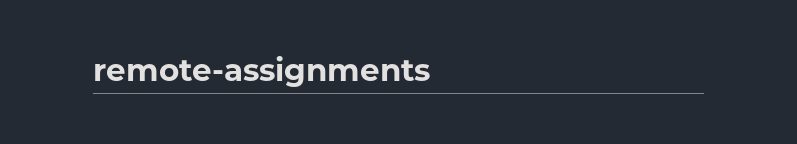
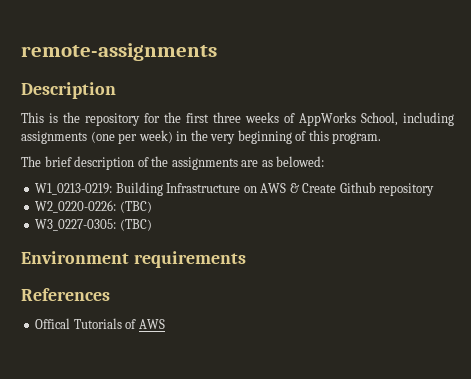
(430, 71) none -> [21,82,116,99] [21,112,454,126] [21,130,382,144] [21,156,325,170] [35,182,435,196] [35,200,152,213] [35,219,152,231] [21,251,246,268] [21,288,110,301] [35,318,165,329] // Description // This is the repository for the first three weeks of AppWorks School, including assignments (one per week) in the very beginning of this program. // The brief description of the assignments are as belowed: // W1_0213-0219: Building Infrastructure on AWS & Create Github repository // W2_0220-0226: (TBC) // W3_0227-0305: (TBC) // Environment requirements // References // Offical Tutorials of AWS

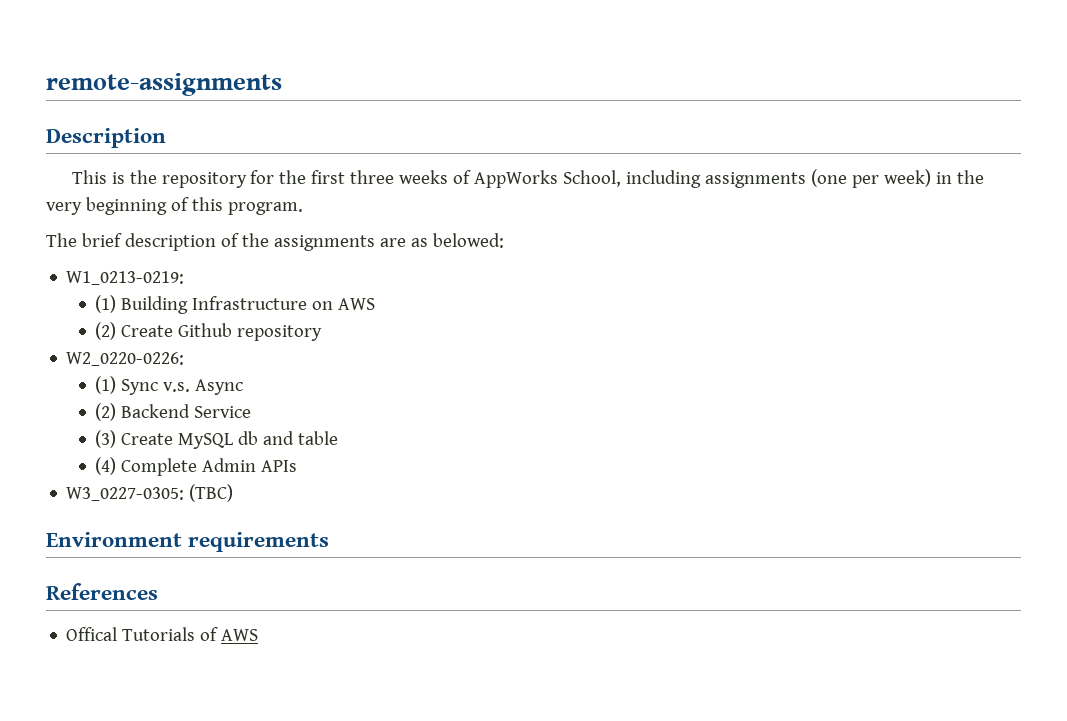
(113, 189) none -> [95,295,117,313] // (1)
[289,183,299,193] & -> [95,322,117,340] // (2)
[119,201,152,213] (TBC) -> [95,376,244,395] [95,403,252,421] [95,430,339,449] [95,457,298,476] // (1) Sync v.s. Async // (2) Backend Service // (3) Create MySQL db and table // (4) Complete Admin APIs

